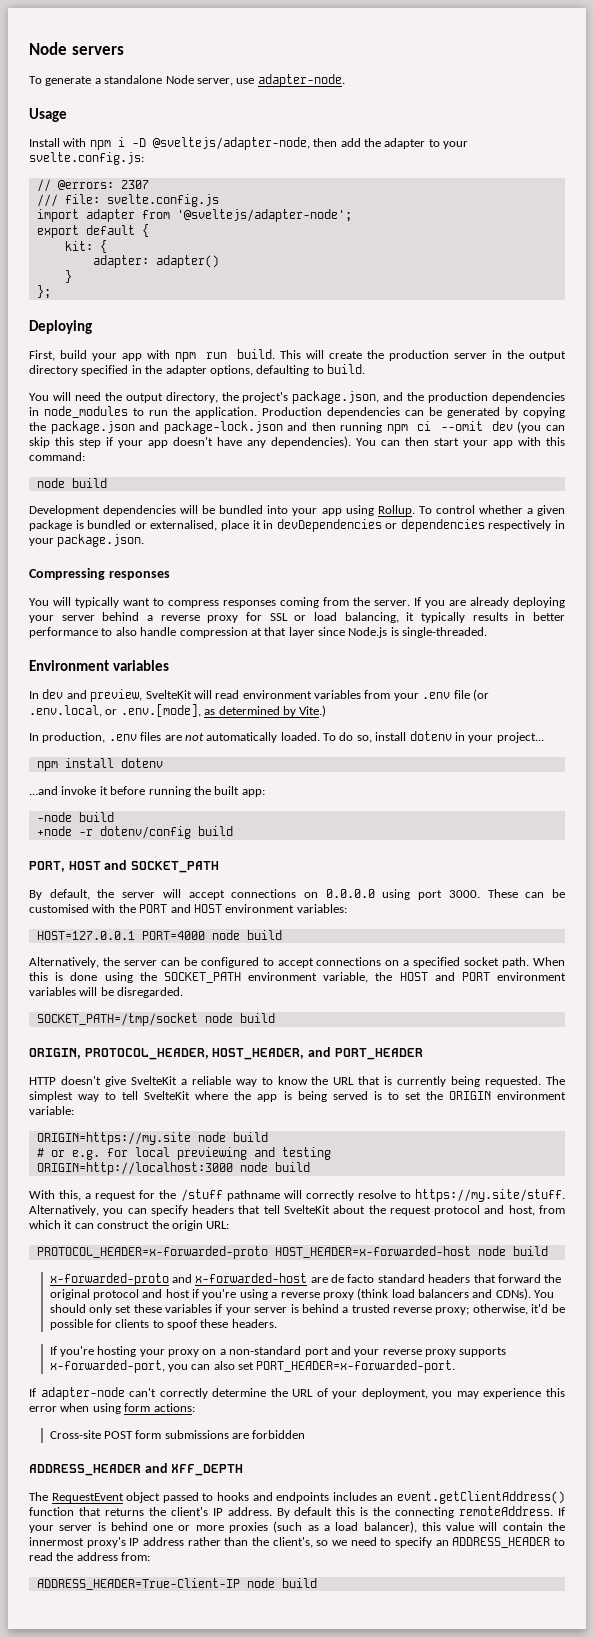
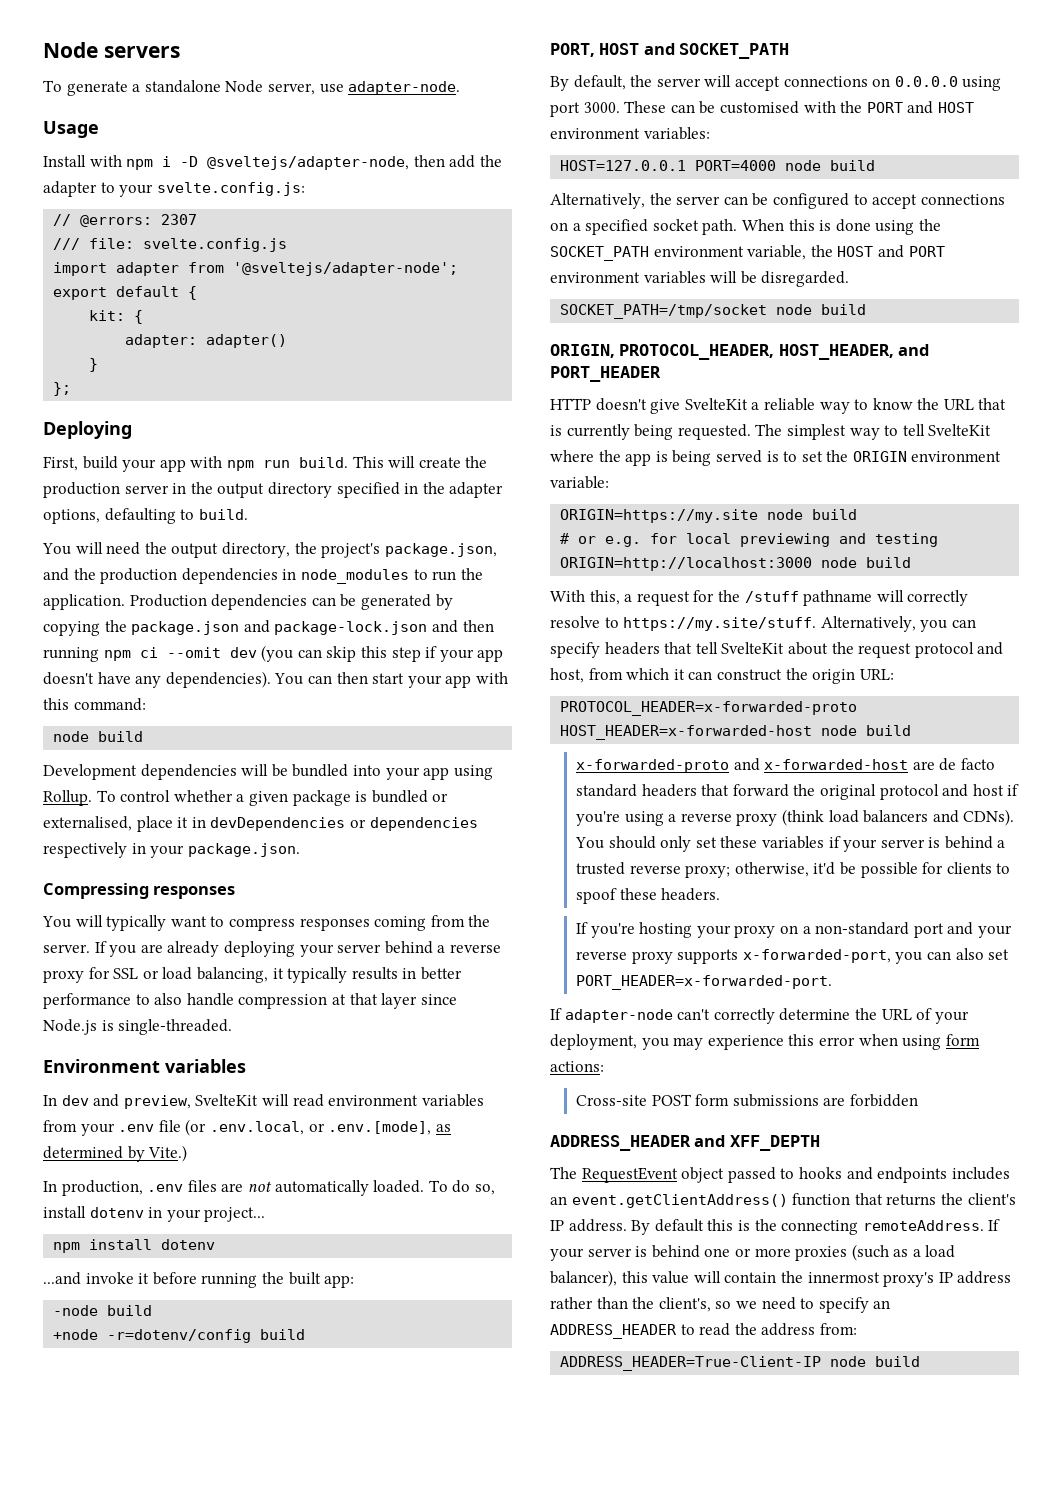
[78,826,191,839] -r dotenv/config -> [107,1329,252,1343] -r=dotenv/config

